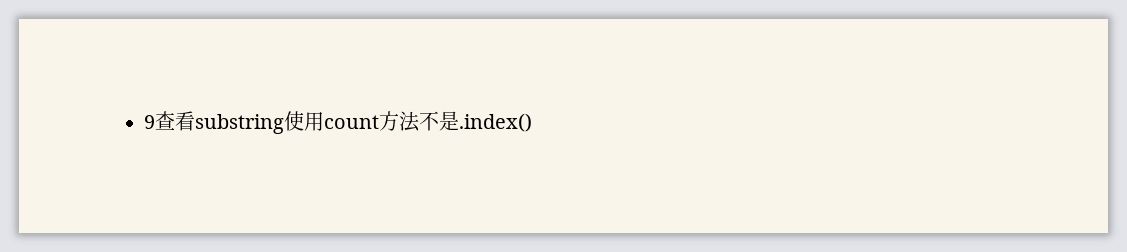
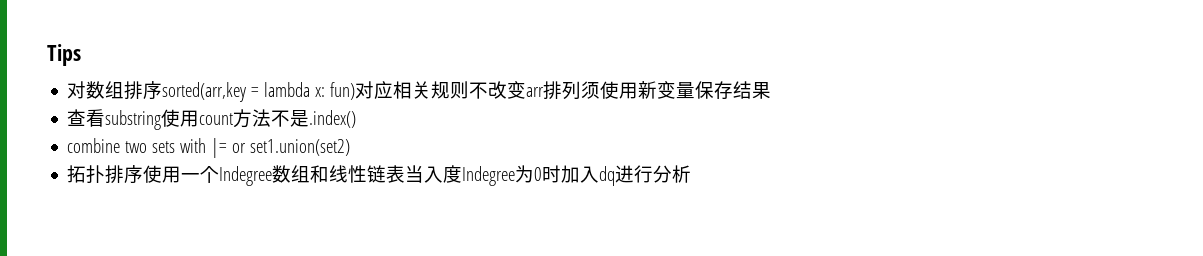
[144,115,155,129] 9 -> [47,44,81,66] [67,81,772,102] Tips // 对数组排序sorted(arr,key = lambda x: fun)对应相关规则不改变arr排列须使用新变量保存结果 //
(532, 122) none -> [67,138,351,158] [67,165,692,186] // combine two sets with |= or set1.union(set2) // 拓扑排序使用一个Indegree数组和线性链表当入度Indegree为0时加入dq进行分析

